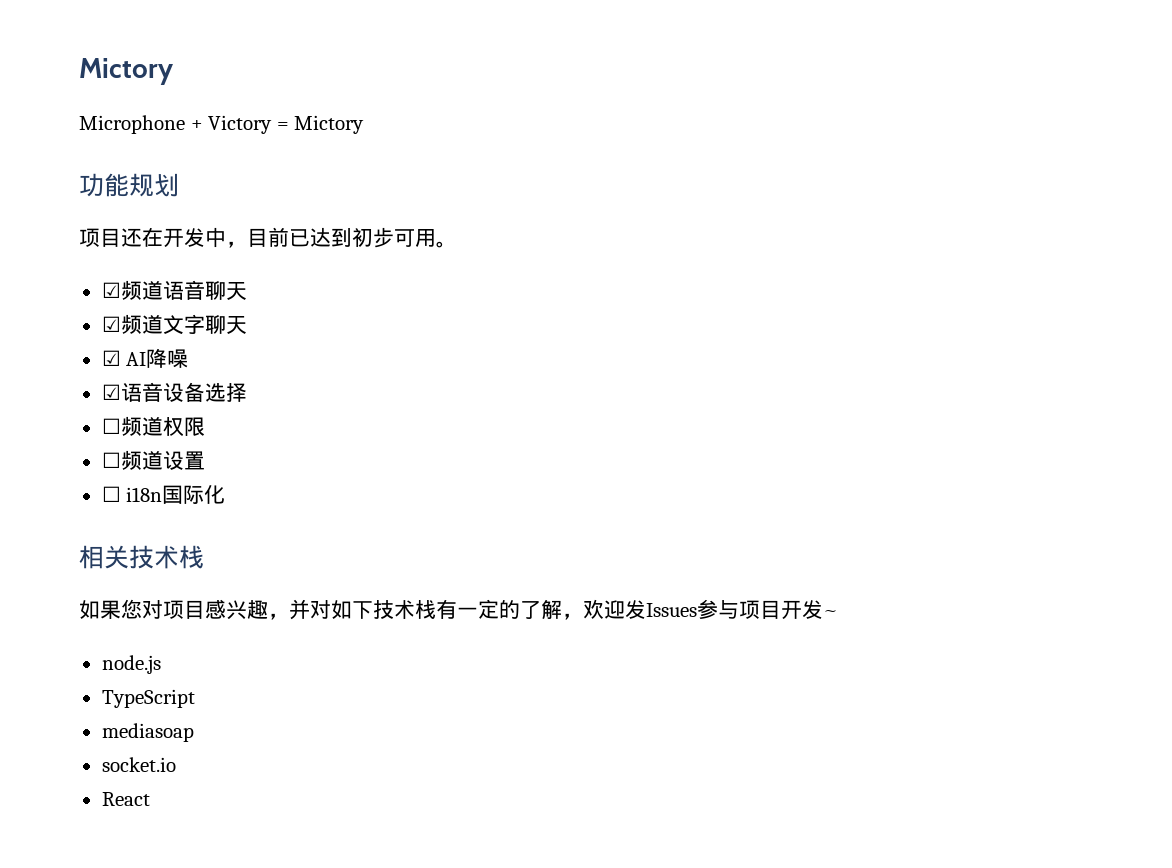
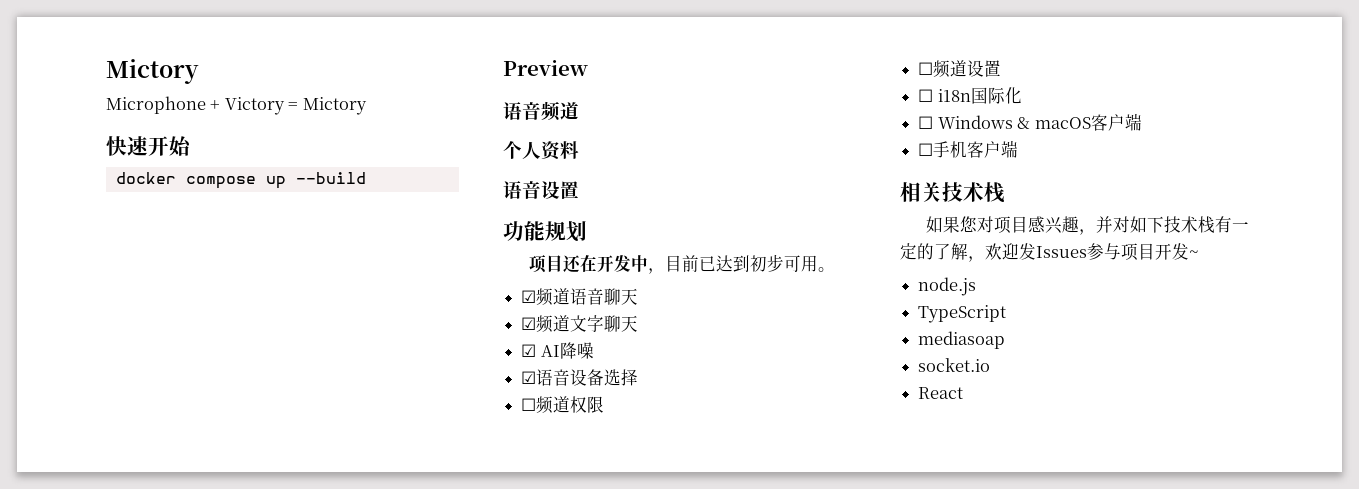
(365, 124) none -> [106,136,192,156] [115,172,366,189] [503,60,588,76] [503,101,579,121] [503,141,579,160] [503,181,579,199] // 快速开始 // docker compose up --build // Preview // 语音频道 // 个人资料 // 语音设置
(226, 494) none -> [918,113,1142,131] [918,140,1019,158] // ☐ Windows & macOS客户端 // ☐手机客户端

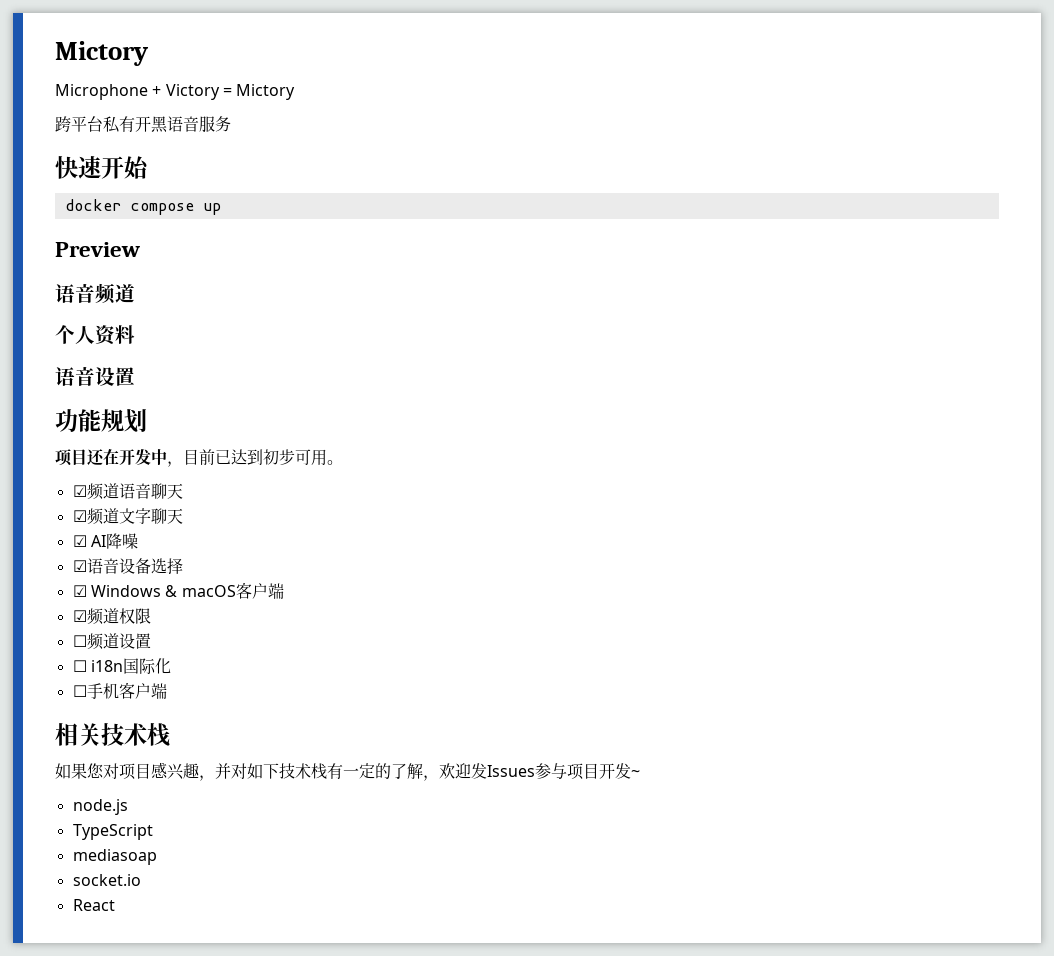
(367, 106) none -> [55,116,231,133] // 跨平台私有开黑语音服务
[295,172,366,184] --build -> (221, 209) none
[521,398,537,411] ☐ -> [72,582,284,599] [72,610,87,622] ☑ Windows & macOS客户端 // ☑
[918,113,1142,131] // ☐ Windows & macOS客户端 -> (171, 666) none

